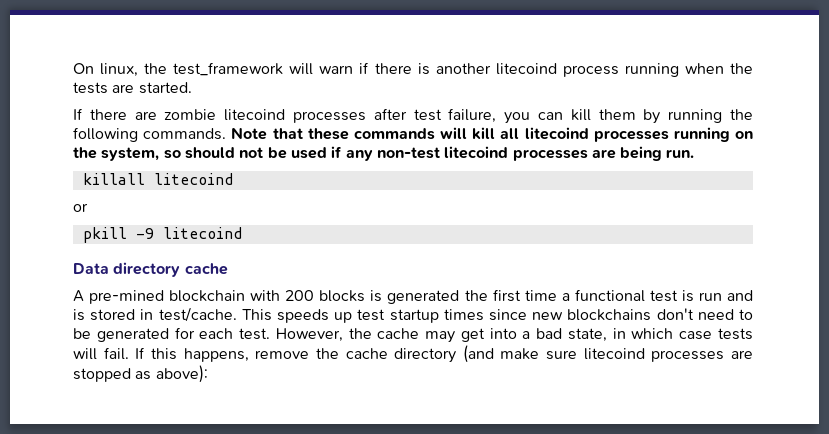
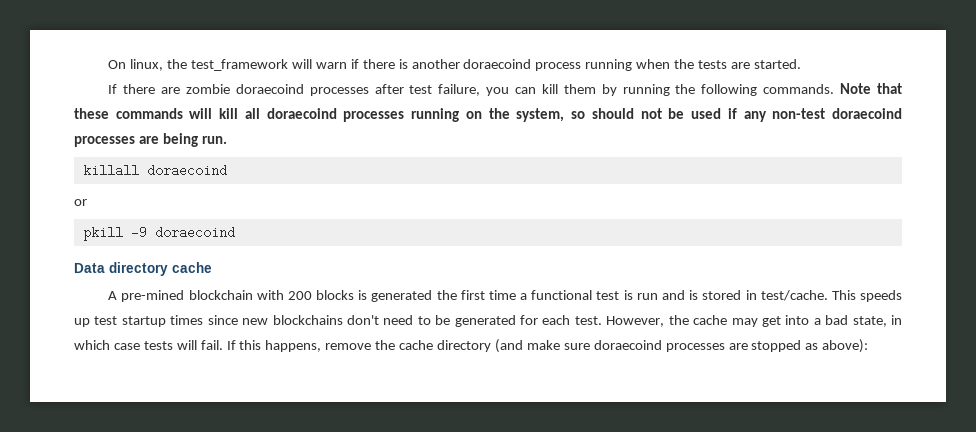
[495,63,557,75] litecoind -> [463,59,532,69] doraecoind
[224,109,286,121] litecoind -> [235,84,304,94] doraecoind
[524,127,589,140] litecoind -> [266,108,337,119] doraecoind
[444,146,509,159] litecoind -> [831,108,902,119] doraecoind
[153,173,233,185] litecoind -> [146,164,227,177] doraecoind
[162,227,242,239] litecoind -> [154,226,235,239] doraecoind
[583,348,645,360] litecoind -> [593,340,662,350] doraecoind

